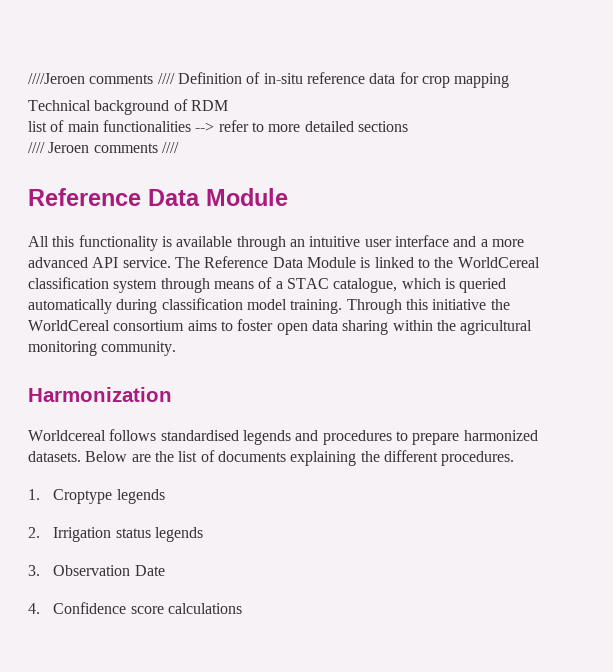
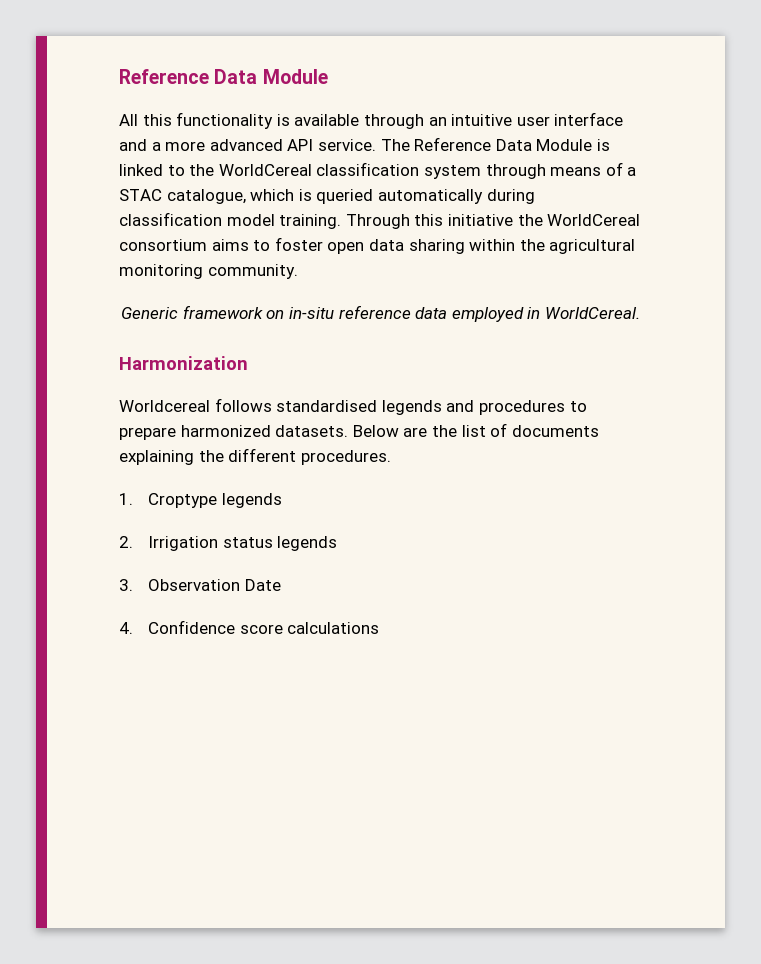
[28,72,510,88] [28,99,228,115] [28,120,408,132] [28,142,179,153] ////Jeroen comments //// Definition of in-situ reference data for crop mapping // Technical background of RDM // list of main functionalities --> refer to more detailed sections // //// Jeroen comments //// // -> (119, 76) none
(177, 348) none -> [121,305,640,322] // Generic framework on in-situ reference data employed in WorldCereal.

